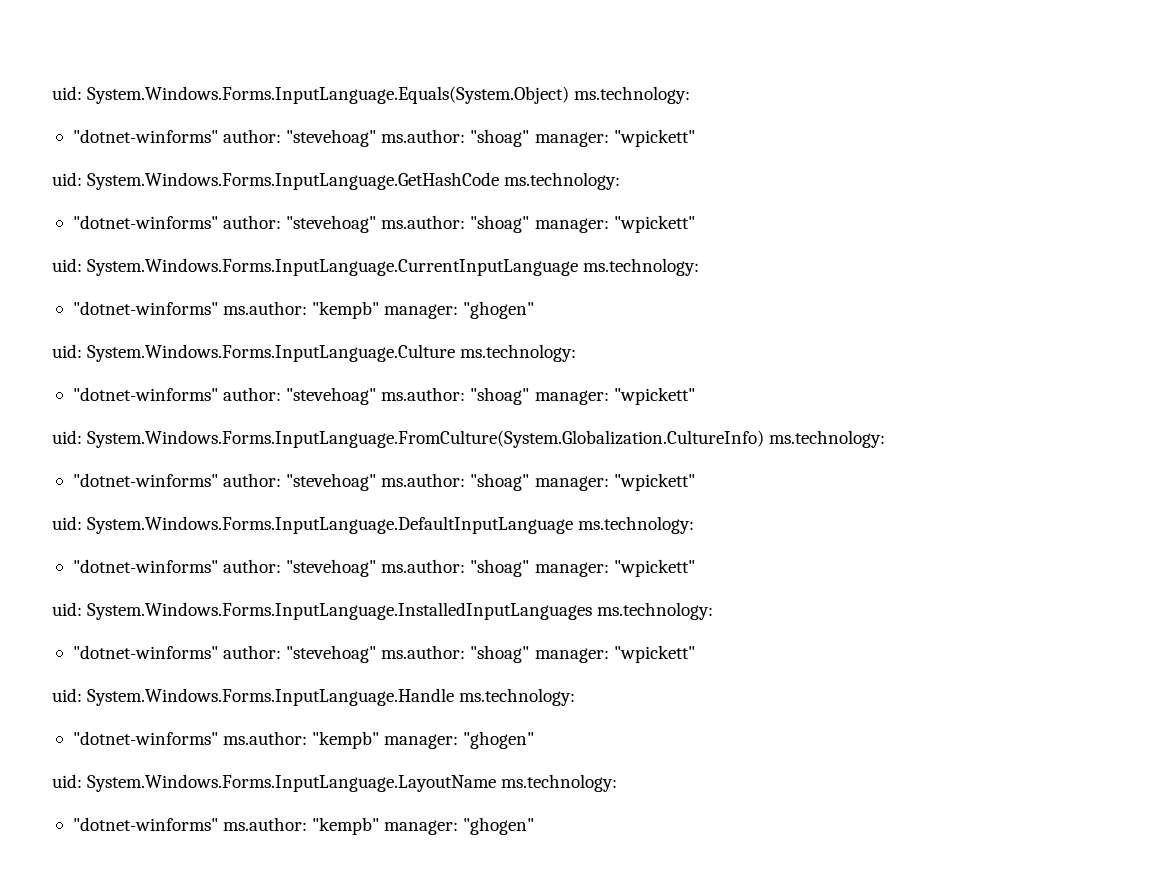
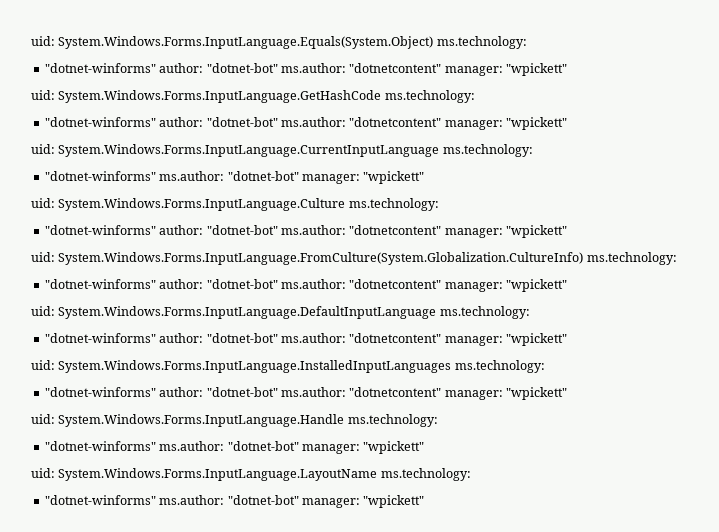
[286,129,530,147] "stevehoag" ms.author: "shoag" -> [206,63,442,73] "dotnet-bot" ms.author: "dotnetcontent"
[286,215,530,233] "stevehoag" ms.author: "shoag" -> [206,117,442,127] "dotnet-bot" ms.author: "dotnetcontent"
[312,301,535,319] "kempb" manager: "ghogen" -> [227,171,425,184] "dotnet-bot" manager: "wpickett"
[286,387,530,405] "stevehoag" ms.author: "shoag" -> [206,225,442,235] "dotnet-bot" ms.author: "dotnetcontent"
[286,473,530,491] "stevehoag" ms.author: "shoag" -> [206,279,442,289] "dotnet-bot" ms.author: "dotnetcontent"
[286,559,530,577] "stevehoag" ms.author: "shoag" -> [206,333,442,343] "dotnet-bot" ms.author: "dotnetcontent"
[286,645,530,663] "stevehoag" ms.author: "shoag" -> [206,387,442,397] "dotnet-bot" ms.author: "dotnetcontent"
[312,731,535,749] "kempb" manager: "ghogen" -> [227,441,425,454] "dotnet-bot" manager: "wpickett"
[312,817,535,835] "kempb" manager: "ghogen" -> [227,495,425,508] "dotnet-bot" manager: "wpickett"

